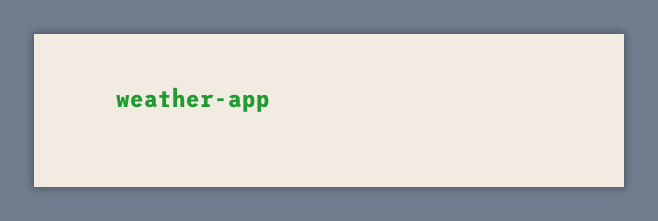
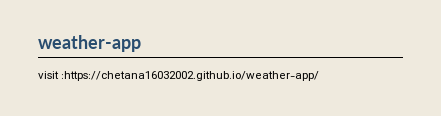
(270, 99) none -> [38,71,320,81] // visit :https://chetana16032002.github.io/weather-app/

